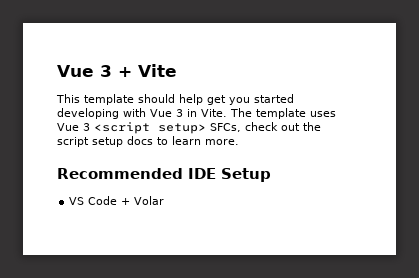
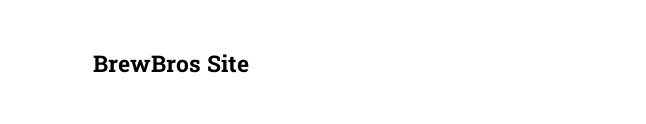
[57,64,177,77] [56,94,294,105] [57,108,336,119] [57,122,321,134] [57,136,239,147] [57,168,271,182] [69,196,165,205] Vue 3 + Vite // This template should help get you started developing with Vue 3 in Vite. The template uses Vue 3 <script setup> SFCs, check out the script setup docs to learn more. // Recommended IDE Setup // VS Code + Volar -> [93,54,250,73] BrewBros Site

